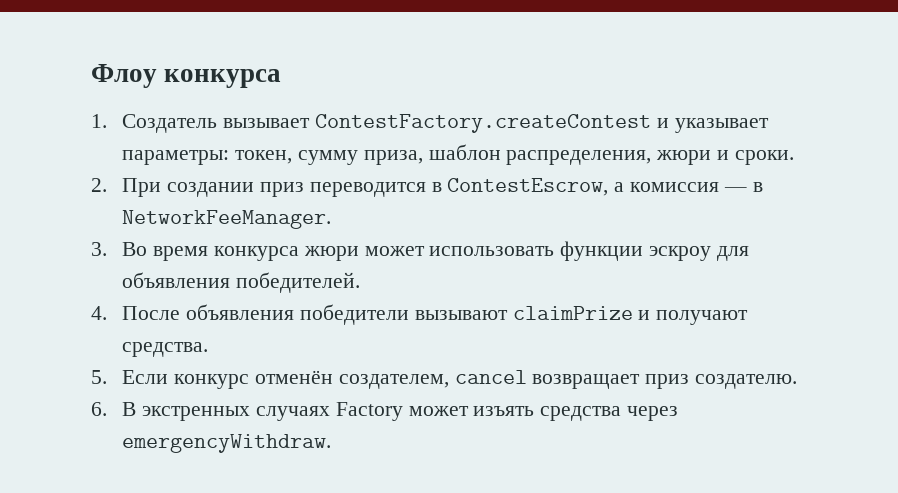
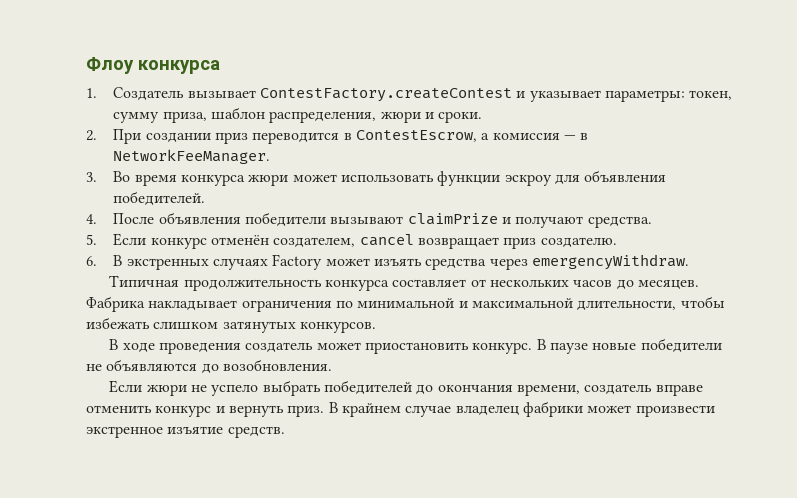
(332, 443) none -> [109,275,699,291] [86,296,725,312] [86,317,376,333] [109,338,722,354] [86,359,332,374] [109,380,703,396] [86,401,715,417] [86,426,285,438] // Типичная продолжительность конкурса составляет от нескольких часов до месяцев. Фабрика накладывает ограничения по минимальной и максимальной длительности, чтобы избежать слишком затянутых конкурсов. // В ходе проведения создатель может приостановить конкурс. В паузе новые победители не объявляются до возобновления. // Если жюри не успело выбрать победителей до окончания времени, создатель вправе отменить конкурс и вернуть приз. В крайнем случае владелец фабрики может произвести экстренное изъятие средств.

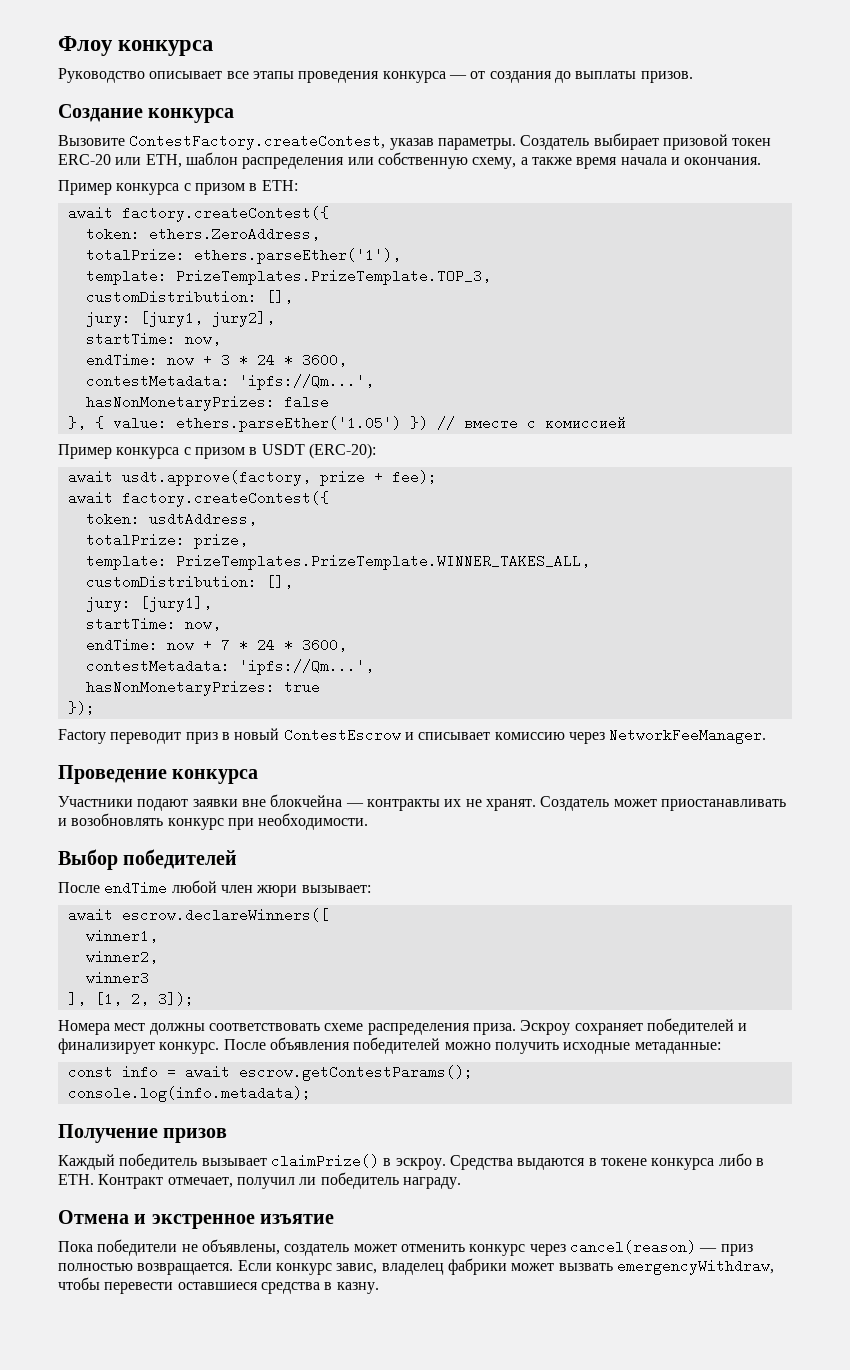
[86,87,733,102] [113,107,483,123] [86,129,589,144] [113,149,271,164] [86,170,667,186] [113,191,206,206] [86,212,652,228] [86,233,617,249] [86,254,689,270] [109,275,699,291] [86,296,725,312] [86,317,376,333] [109,338,722,354] [86,359,332,374] [109,380,703,396] [86,401,715,417] [86,426,285,438] 1. Создатель вызывает ContestFactory.createContest и указывает параметры: токен, сумму приза, шаблон распределения, жюри и сроки. // 2. При создании приз переводится в ContestEscrow, а комиссия — в NetworkFeeManager. // 3. Во время конкурса жюри может использовать функции эскроу для объявления победителей. // 4. После объявления победители вызывают claimPrize и получают средства. // 5. Если конкурс отменён создателем, cancel возвращает приз создателю. // 6. В экстренных случаях Factory может изъять средства через emergencyWithdraw. // Типичная продолжительность конкурса составляет от нескольких часов до месяцев. Фабрика накладывает ограничения по минимальной и максимальной длительности, чтобы избежать слишком затянутых конкурсов. // В ходе проведения создатель может приостановить конкурс. В паузе новые победители не объявляются до возобновления. // Если жюри не успело выбрать победителей до окончания времени, создатель вправе отменить конкурс и вернуть приз. В крайнем случае владелец фабрики может произвести экстренное изъятие средств. -> [58,68,693,83] [58,104,235,123] [58,133,772,150] [58,152,762,169] [58,180,298,195] [67,206,329,222] [85,227,320,241] [85,248,401,264] [85,269,491,285] [85,290,293,304] [85,311,275,327] [85,332,221,346] [85,353,347,367] [85,374,374,390] [85,395,329,411] [67,414,626,432] [58,443,376,459] [67,470,437,486] [67,491,329,507] [85,512,257,526] [85,533,248,549] [85,554,590,570] [85,575,293,589] [85,596,212,612] [85,617,221,631] [85,638,347,652] [85,659,374,675] [85,680,320,696] [67,701,95,715] [58,728,767,744] [58,765,259,784] [58,794,786,811] [58,813,369,830] [58,849,238,870] [58,880,371,897] [67,908,329,922] [85,929,158,943] [85,950,158,964] [85,971,149,985] [67,992,194,1006] [58,1018,748,1035] [58,1037,721,1054] [67,1065,473,1081] [67,1086,311,1102] [58,1124,228,1143] [58,1153,764,1170] [58,1172,461,1189] [58,1210,335,1229] [58,1239,753,1256] [58,1258,774,1275] [58,1277,379,1294] Руководство описывает все этапы проведения конкурса — от создания до выплаты призов. // Создание конкурса // Вызовите ContestFactory.createContest, указав параметры. Создатель выбирает призовой токен ERC‑20 или ETH, шаблон распределения или собственную схему, а также время начала и окончания. // Пример конкурса с призом в ETH: // await factory.createContest({ // token: ethers.ZeroAddress, // totalPrize: ethers.parseEther('1'), // template: PrizeTemplates.PrizeTemplate.TOP_3, // customDistribution: [], // jury: [jury1, jury2], // startTime: now, // endTime: now + 3 * 24 * 3600, // contestMetadata: 'ipfs://Qm...', // hasNonMonetaryPrizes: false // }, { value: ethers.parseEther('1.05') }) // вместе с комиссией // Пример конкурса с призом в USDT (ERC‑20): // await usdt.approve(factory, prize + fee); // await factory.createContest({ // token: usdtAddress, // totalPrize: prize, // template: PrizeTemplates.PrizeTemplate.WINNER_TAKES_ALL, // customDistribution: [], // jury: [jury1], // startTime: now, // endTime: now + 7 * 24 * 3600, // contestMetadata: 'ipfs://Qm...', // hasNonMonetaryPrizes: true // }); // Factory переводит приз в новый ContestEscrow и списывает комиссию через NetworkFeeManager. // Проведение конкурса // Участники подают заявки вне блокчейна — контракты их не хранят. Создатель может приостанавливать и возобновлять конкурс при необходимости. // Выбор победителей // После endTime любой член жюри вызывает: // await escrow.declareWinners([ // winner1, // winner2, // winner3 // ], [1, 2, 3]); // Номера мест должны соответствовать схеме распределения приза. Эскроу сохраняет победителей и финализирует конкурс. После объявления победителей можно получить исходные метаданные: // const info = await escrow.getContestParams(); // console.log(info.metadata); // Получение призов // Каждый победитель вызывает claimPrize() в эскроу. Средства выдаются в токене конкурса либо в ETH. Контракт отмечает, получил ли победитель награду. // Отмена и экстренное изъятие // Пока победители не объявлены, создатель может отменить конкурс через cancel(reason) — приз полностью возвращается. Если конкурс завис, владелец фабрики может вызвать emergencyWithdraw, чтобы перевести оставшиеся средства в казну.

